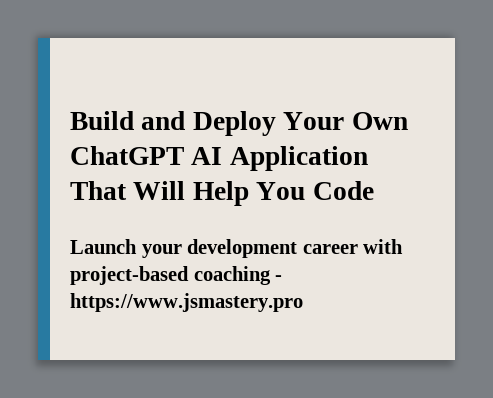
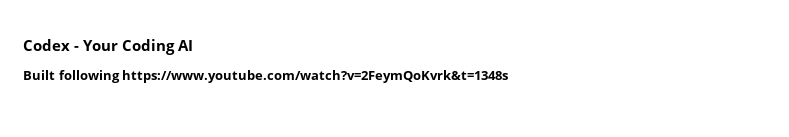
[70,111,408,136] [70,146,368,171] [70,181,374,206] [70,239,404,258] [70,266,283,285] [70,293,303,312] Build and Deploy Your Own ChatGPT AI Application That Will Help You Code // Launch your development career with project-based coaching - https://www.jsmastery.pro -> [23,39,193,55] [23,70,509,83] Codex - Your Coding AI // Built following https://www.youtube.com/watch?v=2FeymQoKvrk&t=1348s

